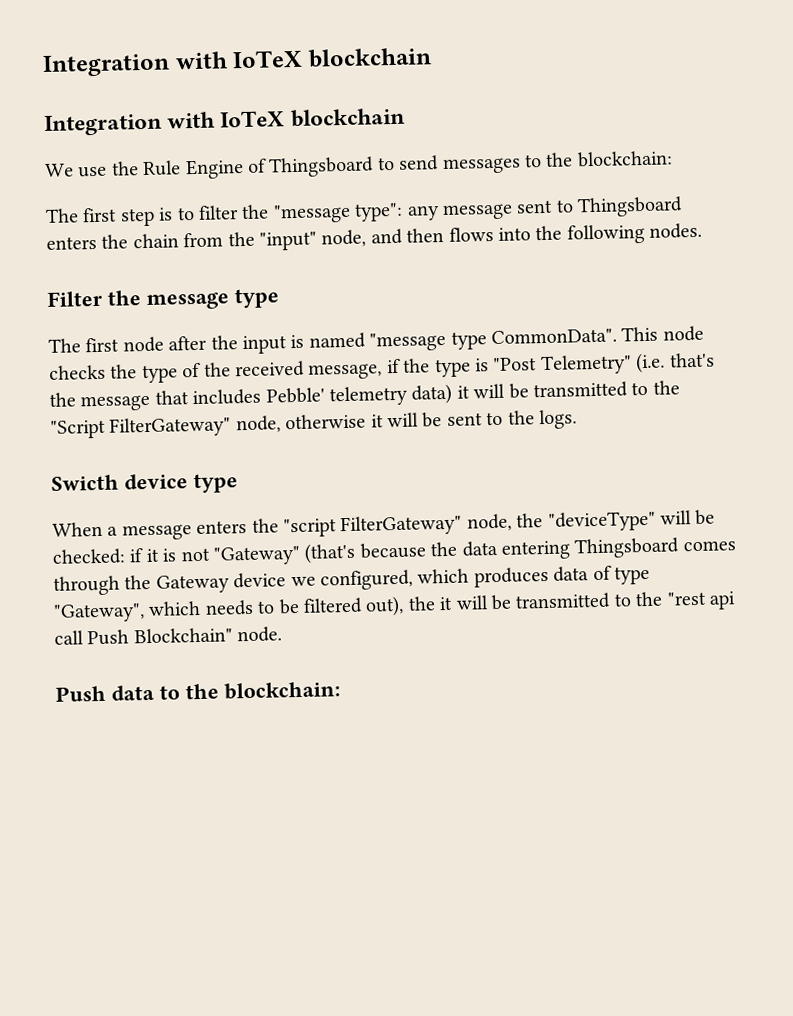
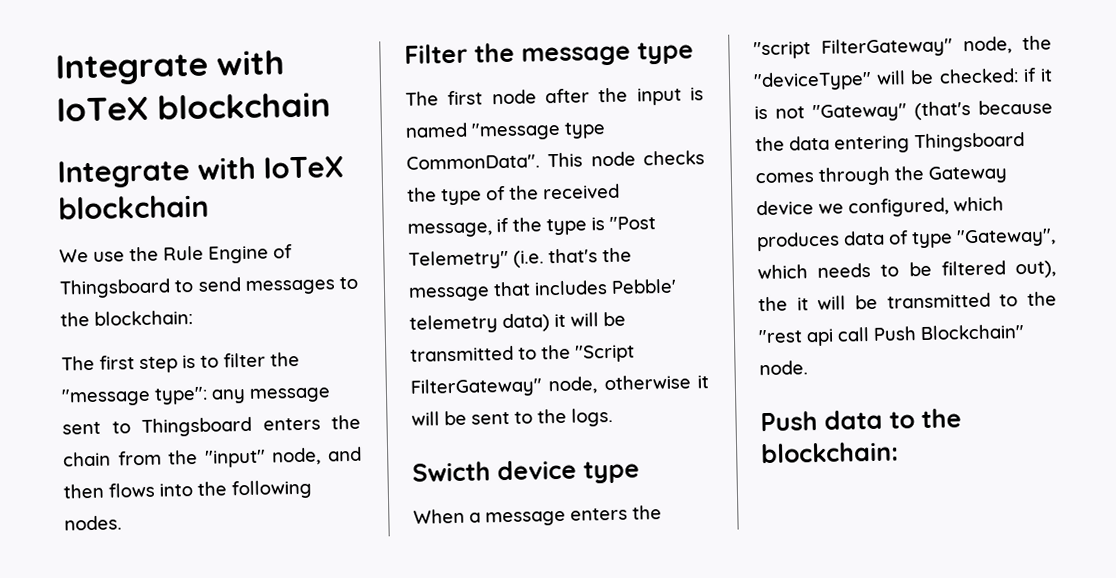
[42,47,432,78] [44,113,162,136] Integration with IoTeX blockchain // Integration -> [55,50,286,86] [56,92,332,122] [57,159,190,189] Integrate with IoTeX blockchain // Integrate

